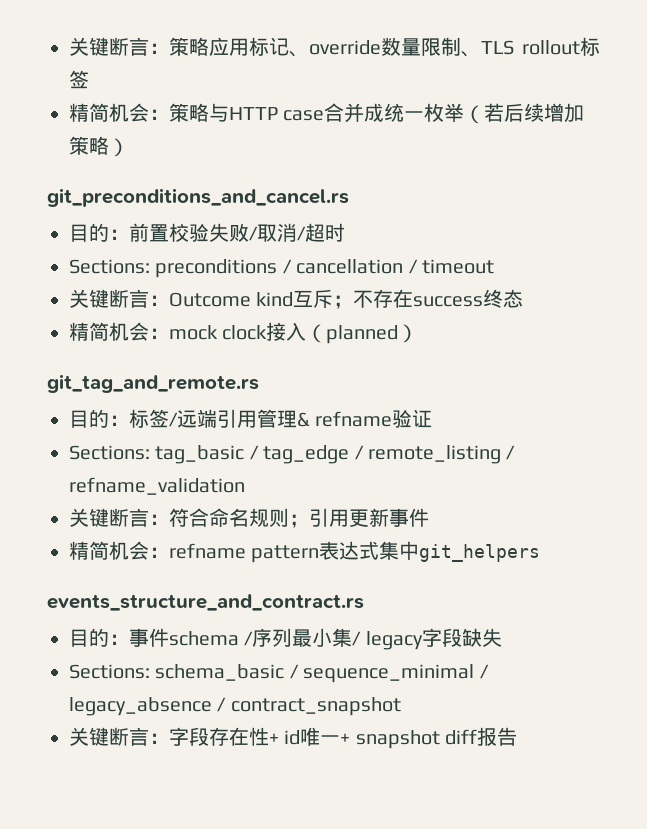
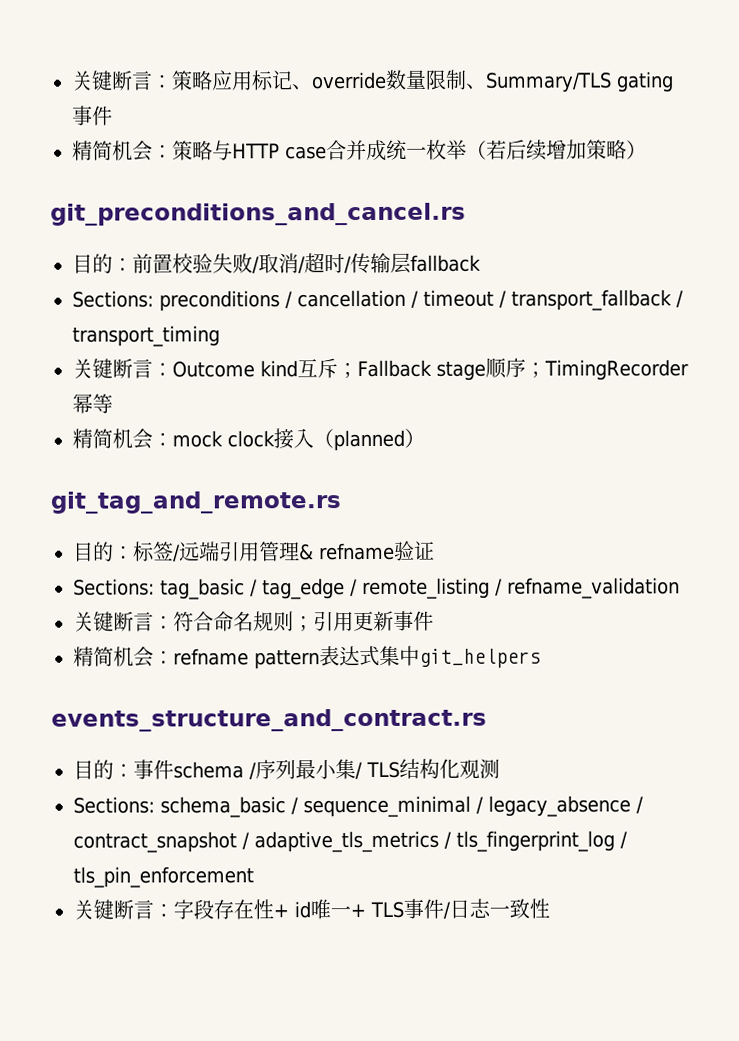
[481,37,600,56] [69,70,89,89] TLS rollout标签 -> [485,71,674,93] [72,105,113,126] Summary/TLS gating事件
(345, 232) none -> [344,252,481,274] /传输层fallback
(494, 266) none -> [499,289,684,311] [72,325,220,347] / transport_fallback / transport_timing
[353,289,524,308] 不存在success终态 -> [357,357,689,381] [72,393,113,414] Fallback stage顺序；TimingRecorder幂等
[365,628,502,650] legacy字段缺失 -> [366,758,500,779] TLS结构化观测
(401, 706) none -> [242,830,628,853] [73,866,254,888] / adaptive_tls_metrics / tls_fingerprint_log / tls_pin_enforcement
[355,727,518,749] snapshot diff报告 -> [370,898,550,919] TLS事件/日志一致性

